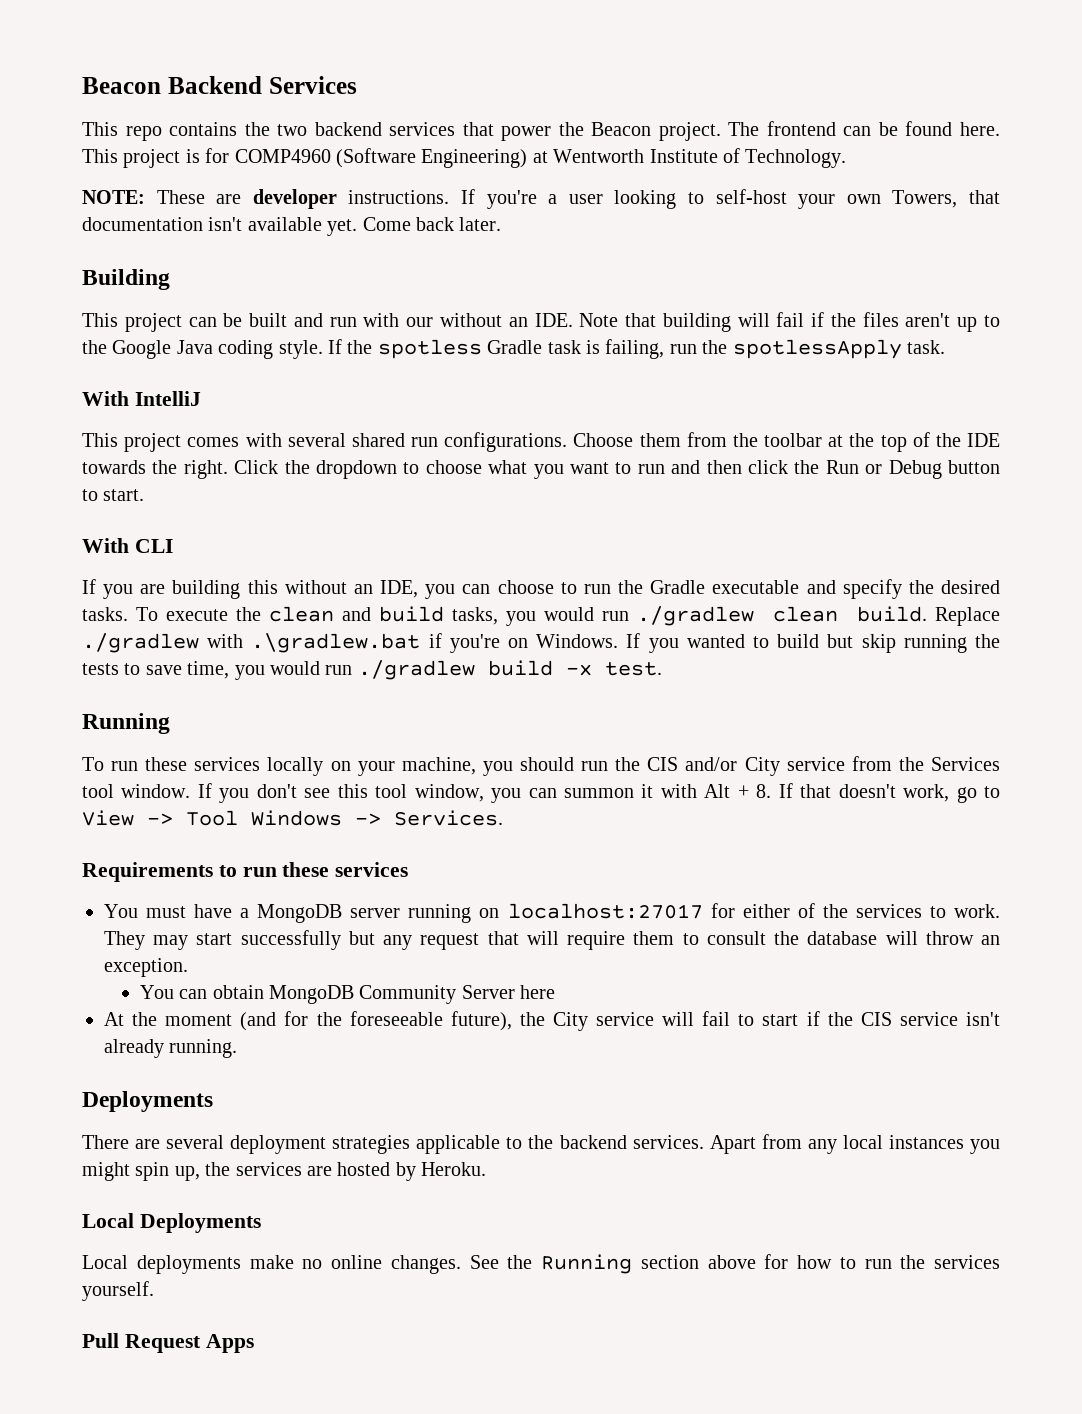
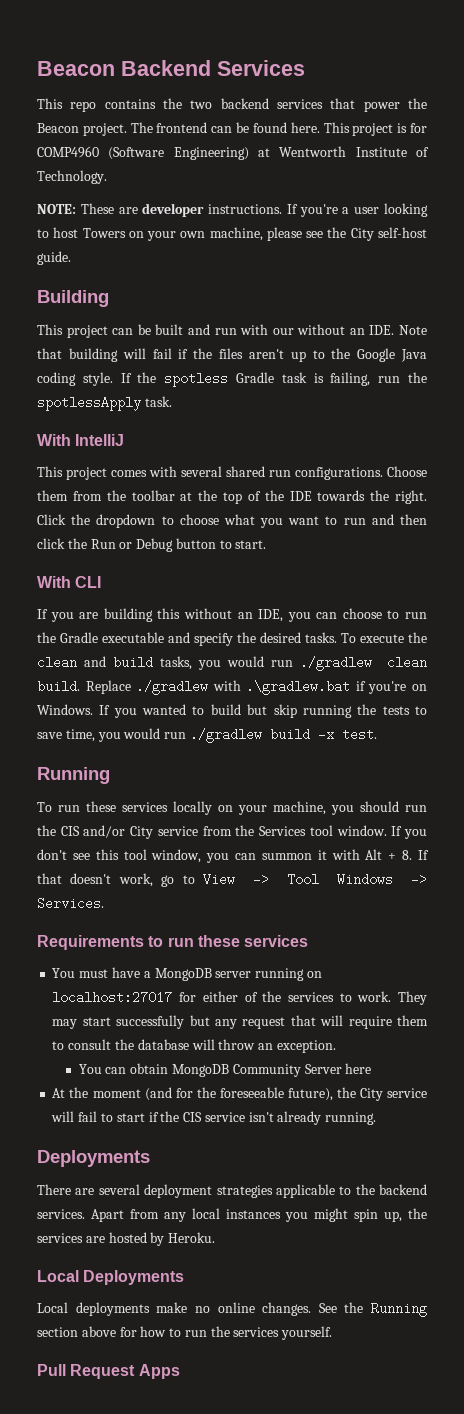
[715,189,1001,209] [82,217,502,236] self-host your own Towers, that documentation isn't available yet. Come back later. -> [53,227,427,241] [37,251,71,265] host Towers on your own machine, please see the City self-host guide.

